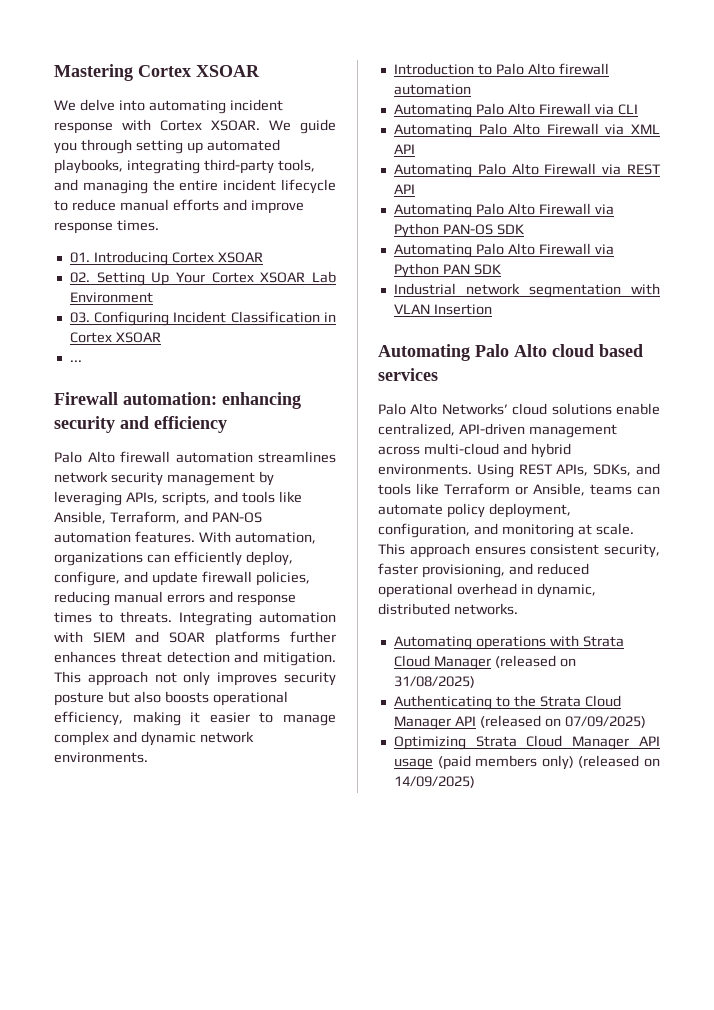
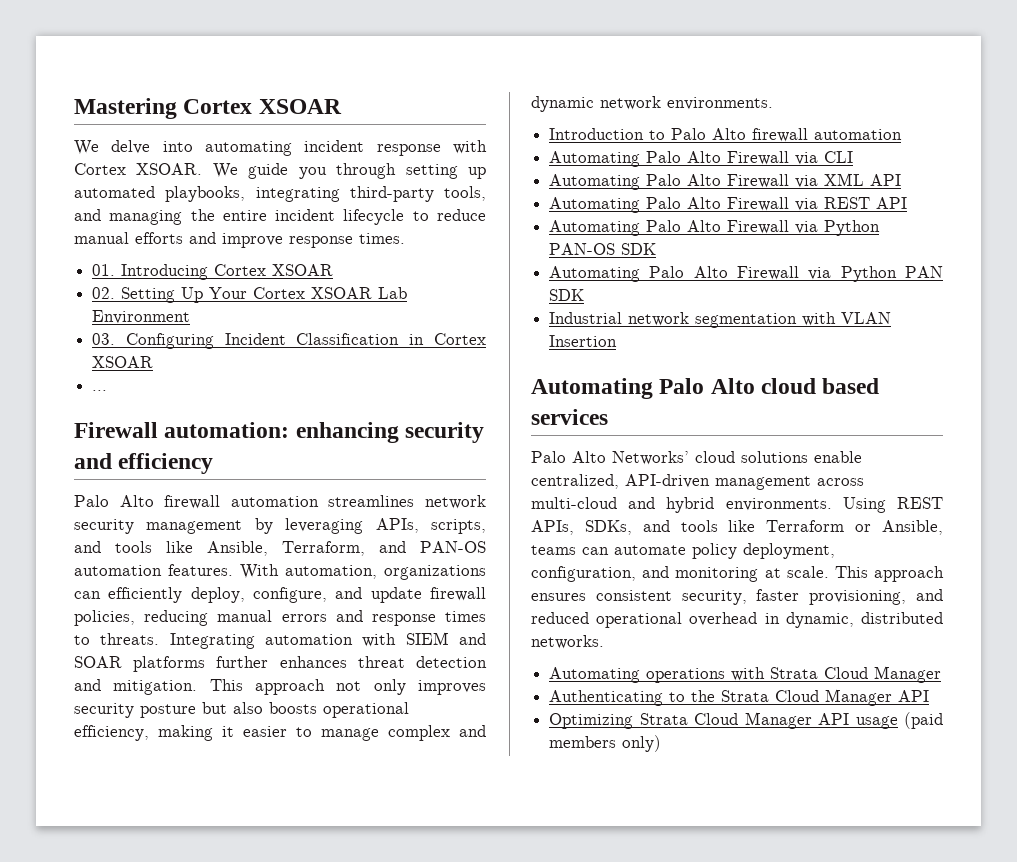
[494,655,576,668] [393,676,475,688] (released on 31/08/2025) -> (942, 674) none
[479,715,646,728] (released on 07/09/2025) -> (930, 696) none
[578,755,660,768] [393,776,475,788] (released on 14/09/2025) -> (662, 743) none

